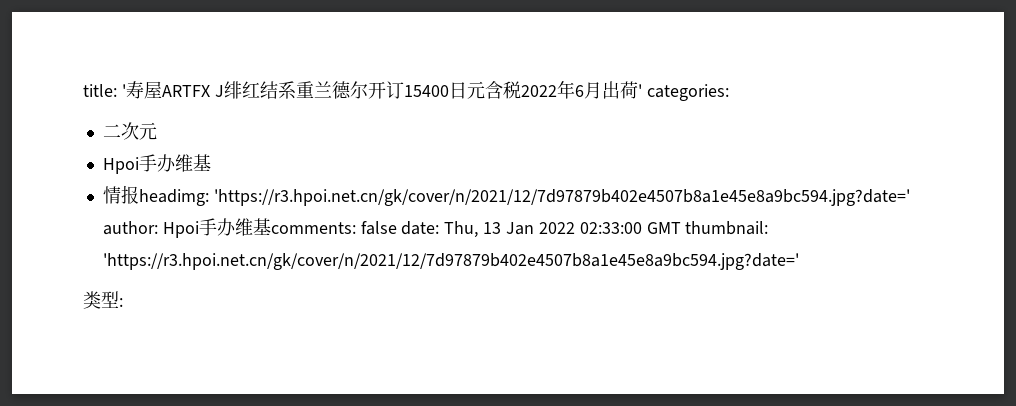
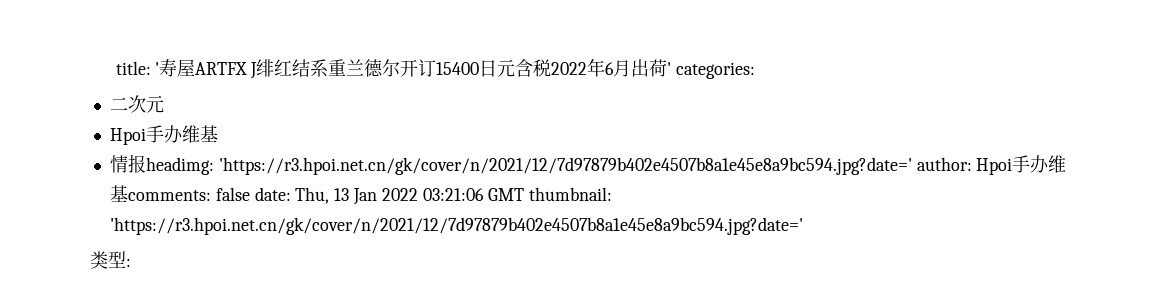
[579,222,642,234] 02:33:00 -> [422,188,484,201] 03:21:06

